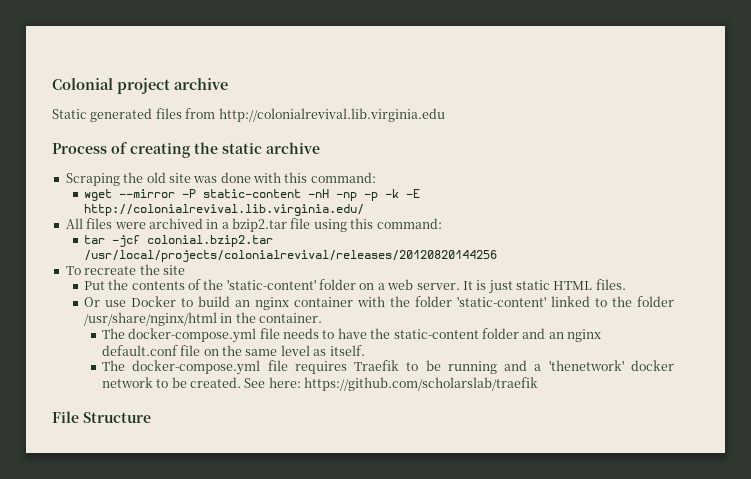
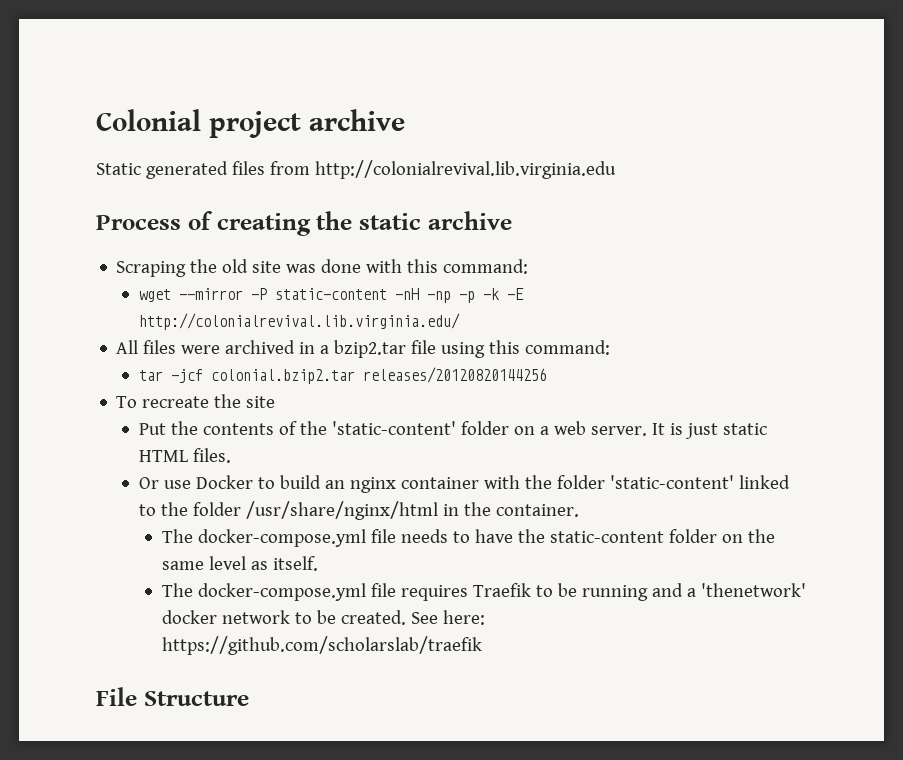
[83,250,497,262] /usr/local/projects/colonialrevival/releases/20120820144256 -> [363,367,548,383] releases/20120820144256
[522,328,602,342] [101,345,201,356] and an nginx default.conf file -> (717, 536) none

